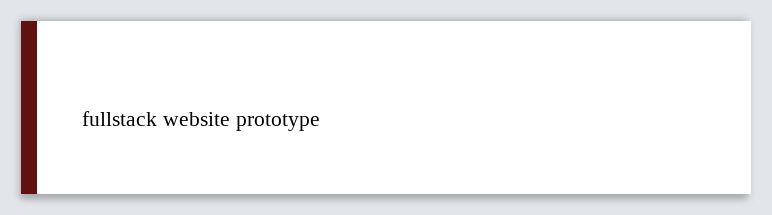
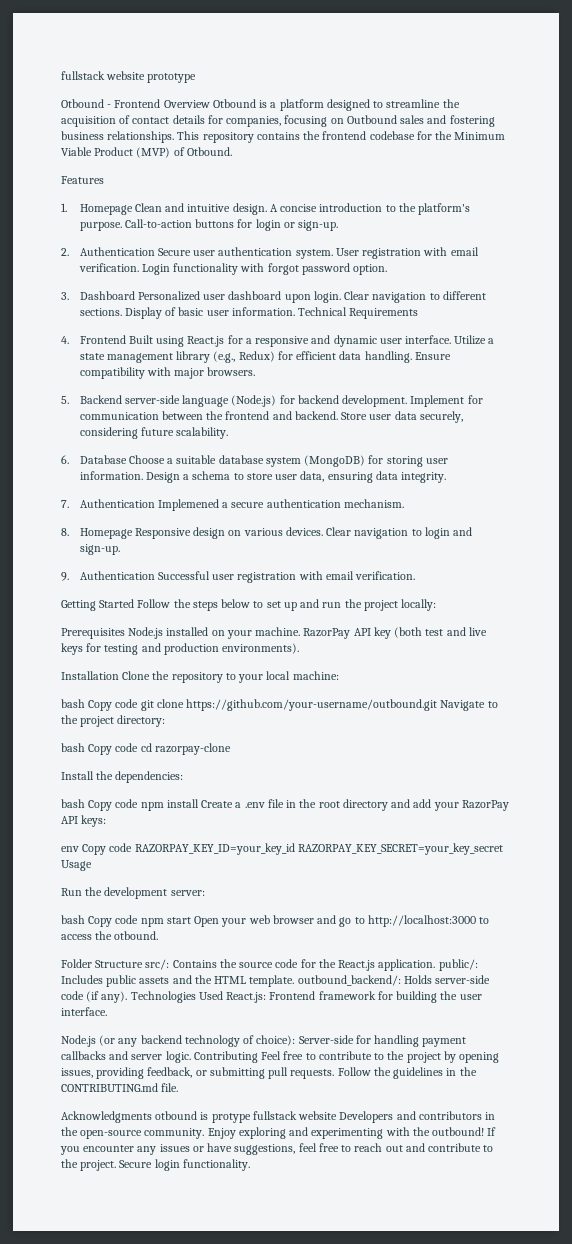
(320, 122) none -> [61,99,460,111] [61,115,495,127] [61,131,506,143] [61,147,232,158] [61,176,104,184] [61,203,471,215] [79,219,339,231] [61,247,479,259] [78,263,388,275] [61,291,486,303] [79,307,419,319] [61,335,495,347] [79,351,451,363] [79,367,256,379] [61,395,483,407] [79,411,463,423] [79,427,229,439] [61,455,448,467] [79,471,447,483] [61,499,404,511] [61,527,473,539] [79,544,120,555] [61,571,416,583] [61,599,437,611] [61,627,487,639] [61,643,300,655] [61,671,339,683] [61,699,498,711] [61,715,166,727] [61,743,231,755] [61,771,184,783] [61,799,509,811] [61,815,107,827] [61,843,503,855] [61,860,92,871] [61,887,205,899] [61,915,490,927] [61,931,159,940] [61,959,478,971] [61,975,491,987] [61,991,482,1003] [61,1007,107,1016] [61,1035,467,1047] [61,1051,500,1063] [61,1067,477,1079] [61,1083,179,1092] [61,1111,496,1123] [61,1127,497,1139] [60,1143,494,1155] [61,1159,250,1171] // Otbound - Frontend Overview Otbound is a platform designed to streamline the acquisition of contact details for companies, focusing on Outbound sales and fostering business relationships. This repository contains the frontend codebase for the Minimum Viable Product (MVP) of Otbound. // Features // 1. Homepage Clean and intuitive design. A concise introduction to the platform's purpose. Call-to-action buttons for login or sign-up. // 2. Authentication Secure user authentication system. User registration with email verification. Login functionality with forgot password option. // 3. Dashboard Personalized user dashboard upon login. Clear navigation to different sections. Display of basic user information. Technical Requirements // 4. Frontend Built using React.js for a responsive and dynamic user interface. Utilize a state management library (e.g., Redux) for efficient data handling. Ensure compatibility with major browsers. // 5. Backend server-side language (Node.js) for backend development. Implement for communication between the frontend and backend. Store user data securely, considering future scalability. // 6. Database Choose a suitable database system (MongoDB) for storing user information. Design a schema to store user data, ensuring data integrity. // 7. Authentication Implemened a secure authentication mechanism. // 8. Homepage Responsive design on various devices. Clear navigation to login and sign-up. // 9. Authentication Successful user registration with email verification. // Getting Started Follow the steps below to set up and run the project locally: // Prerequisites Node.js installed on your machine. RazorPay API key (both test and live keys for testing and production environments). // Installation Clone the repository to your local machine: // bash Copy code git clone https://github.com/your-username/outbound.git Navigate to the project directory: // bash Copy code cd razorpay-clone // Install the dependencies: // bash Copy code npm install Create a .env file in the root directory and add your RazorPay API keys: // env Copy code RAZORPAY_KEY_ID=your_key_id RAZORPAY_KEY_SECRET=your_key_secret Usage // Run the development server: // bash Copy code npm start Open your web browser and go to http://localhost:3000 to access the otbound. // Folder Structure src/: Contains the source code for the React.js application. public/: Includes public assets and the HTML template. outbound_backend/: Holds server-side code (if any). Technologies Used React.js: Frontend framework for building the user interface. // Node.js (or any backend technology of choice): Server-side for handling payment callbacks and server logic. Contributing Feel free to contribute to the project by opening issues, providing feedback, or submitting pull requests. Follow the guidelines in the CONTRIBUTING.md file. // Acknowledgments otbound is protype fullstack website Developers and contributors in the open-source community. Enjoy exploring and experimenting with the outbound! If you encounter any issues or have suggestions, feel free to reach out and contribute to the project. Secure login functionality.

